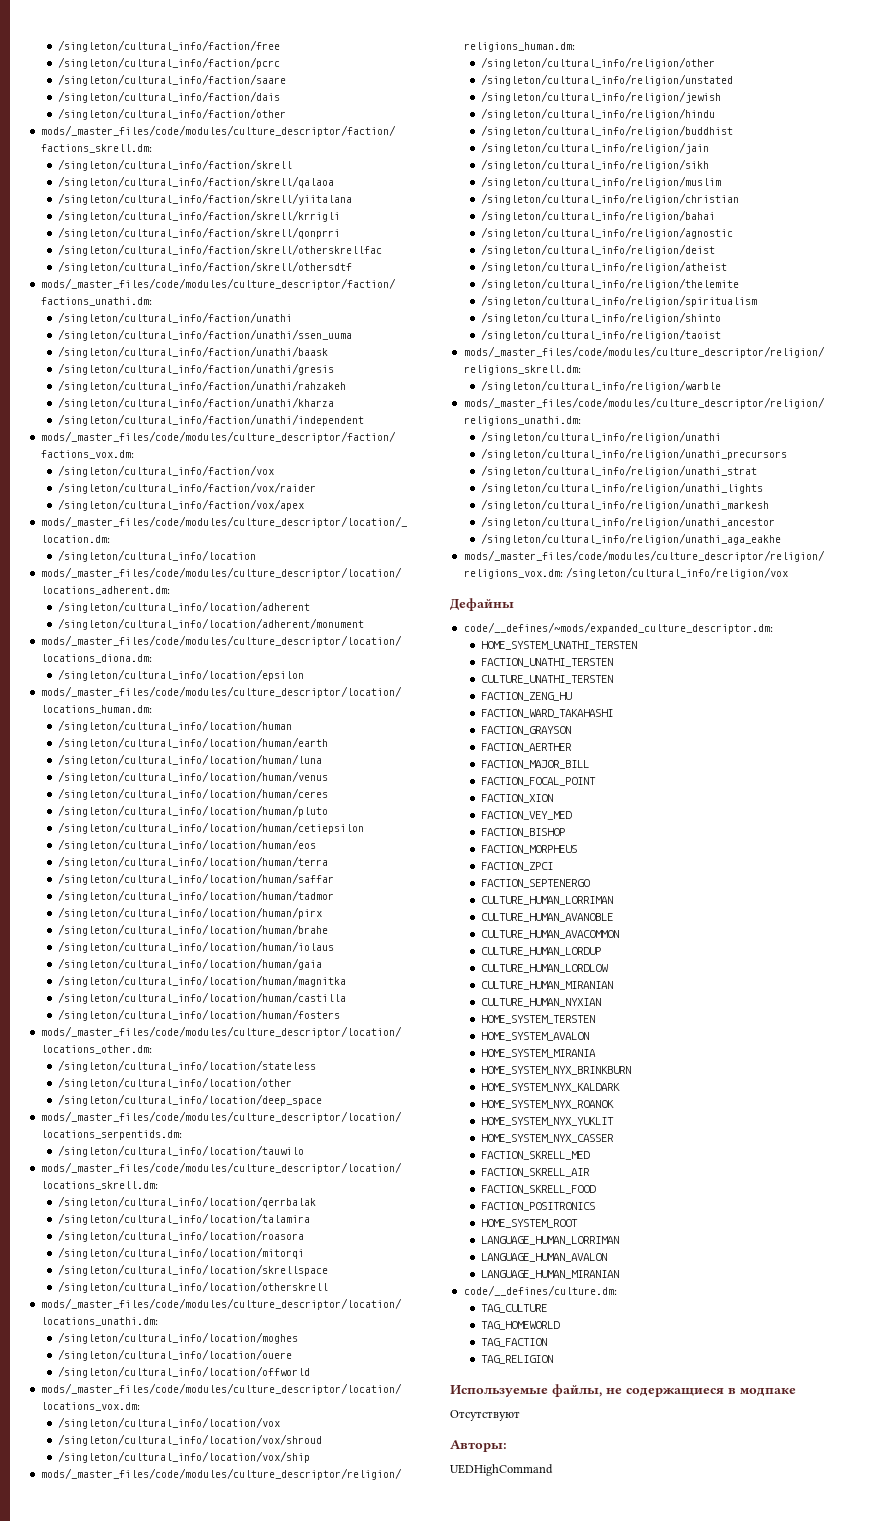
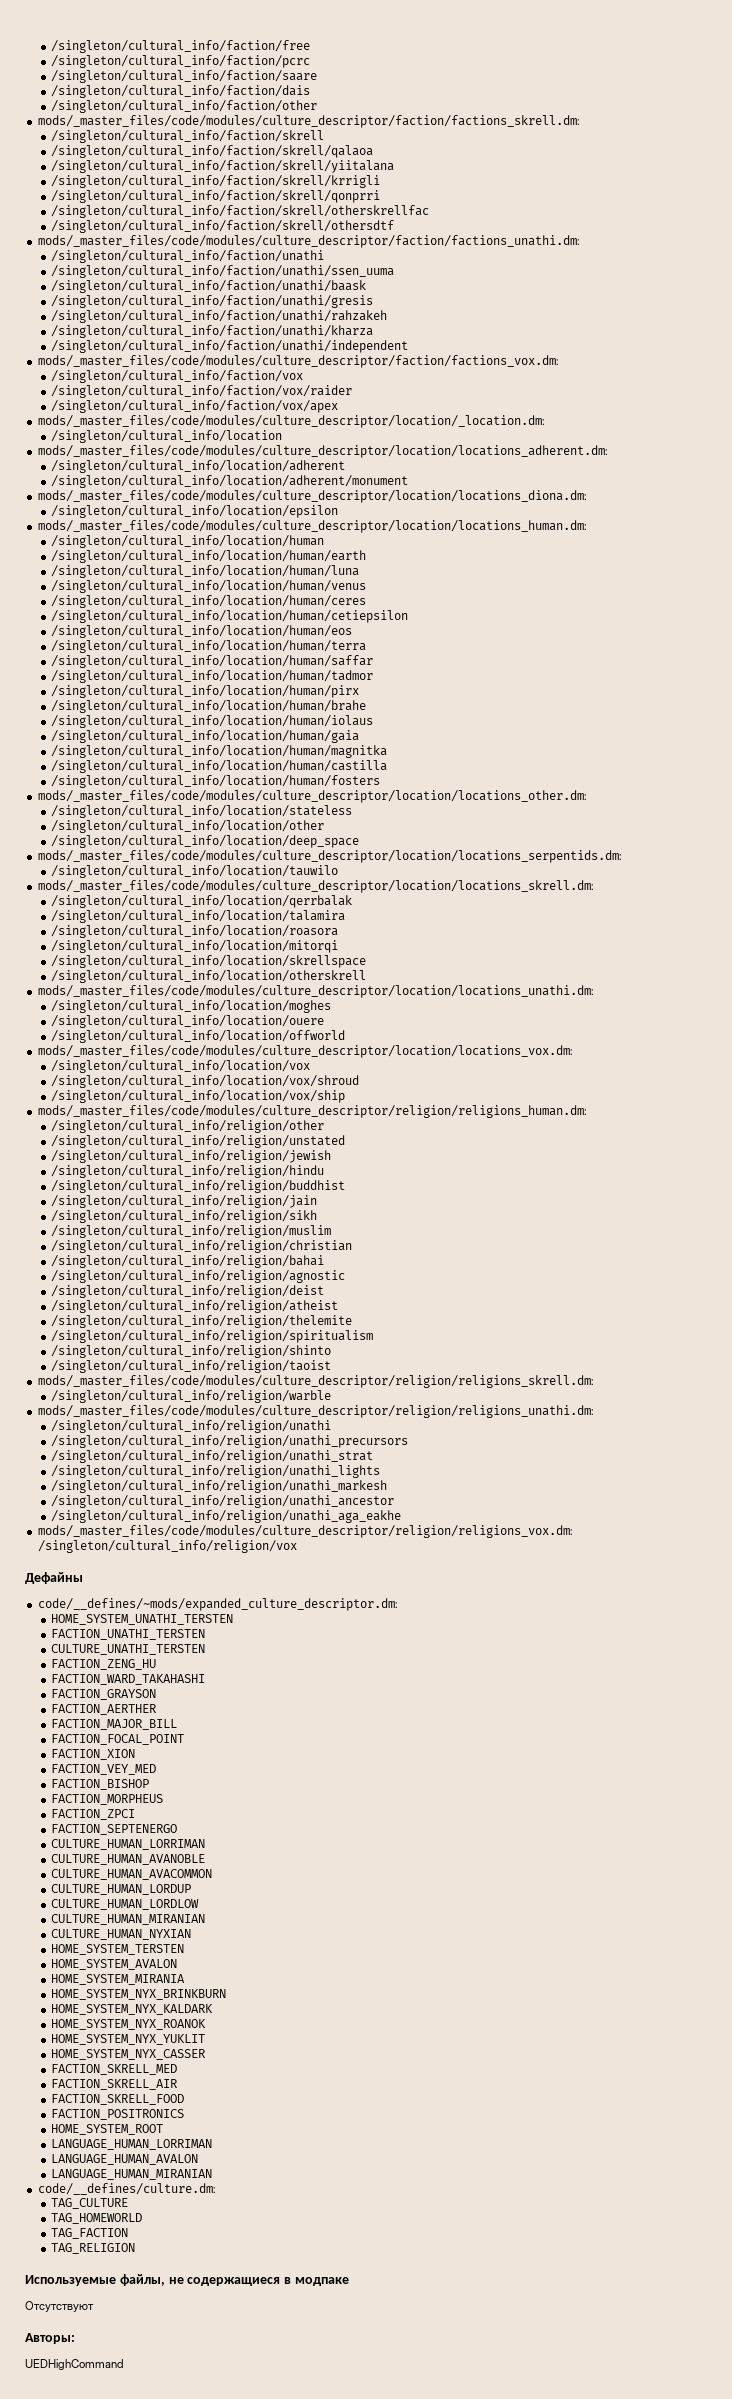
[57,805,328,817] // /singleton/cultural_info/location/human/pluto -> (367, 601) none

